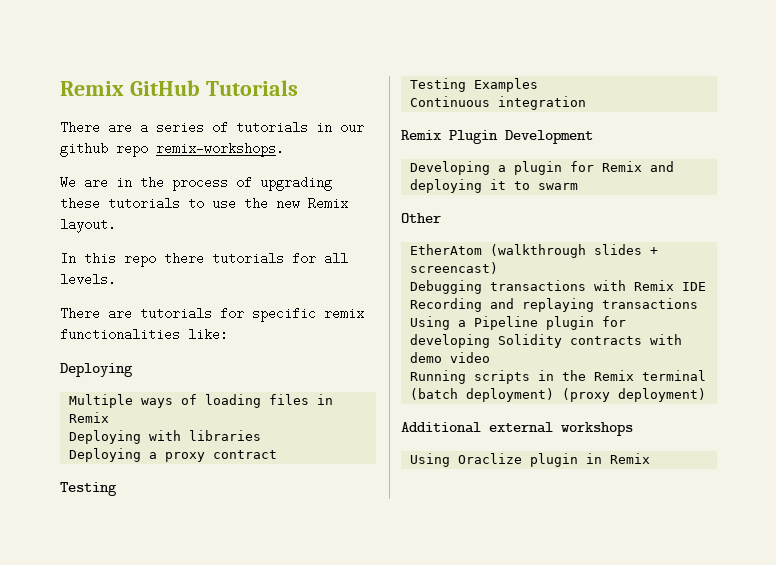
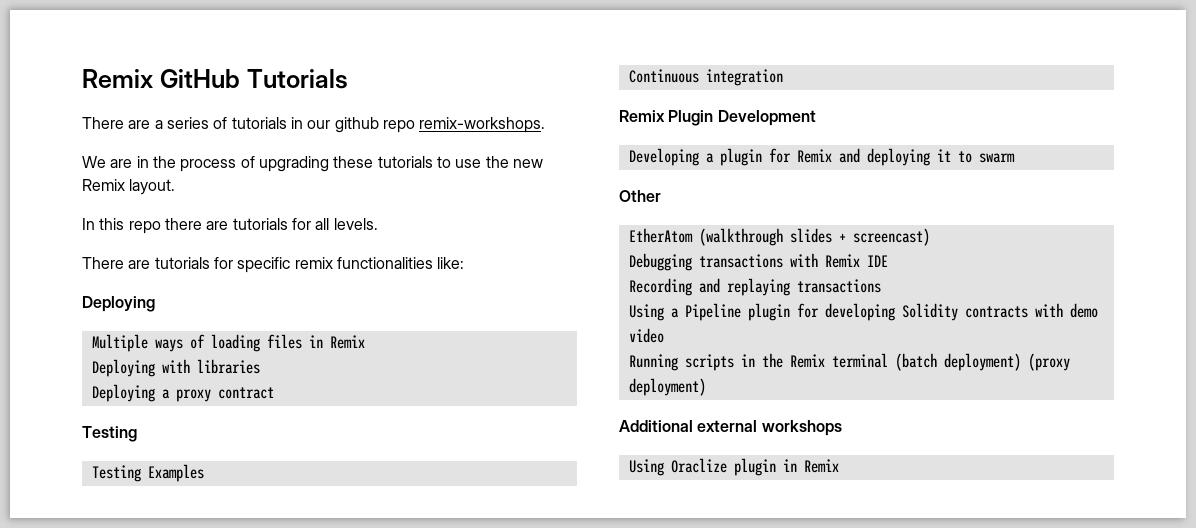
(204, 258) none -> [206,221,229,230] are

